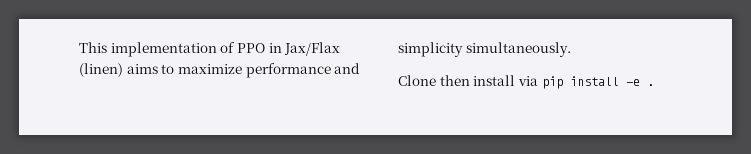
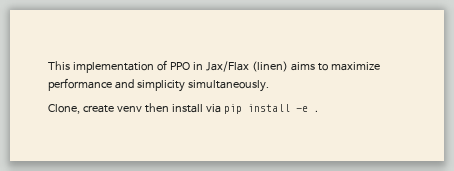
[398,75,436,86] Clone -> [48,104,142,114] Clone, create venv

